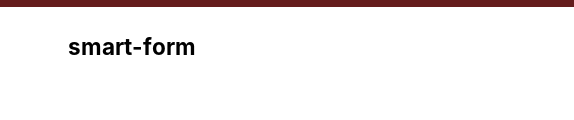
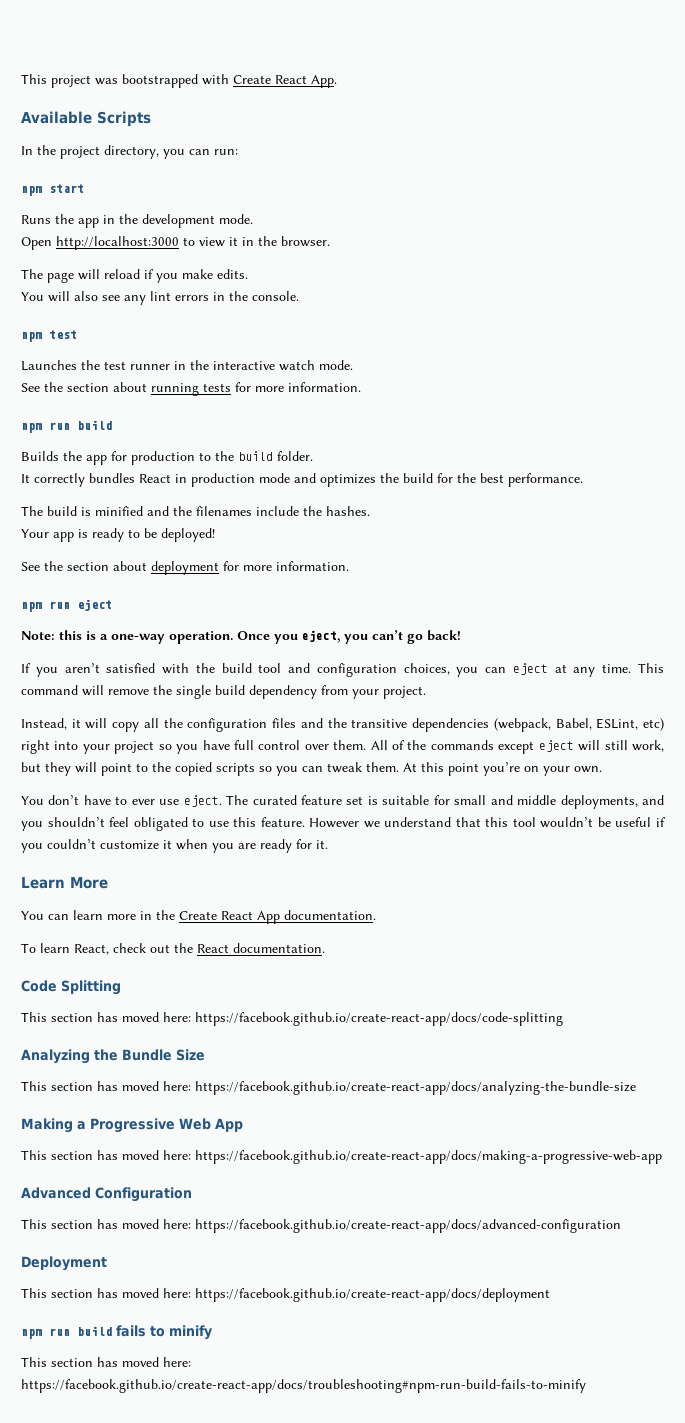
[68,37,196,55] smart-form -> [21,74,337,88] [21,111,151,127] [21,145,238,159] [21,184,84,196] [21,214,253,228] [21,236,330,250] [21,269,248,283] [21,291,299,305] [21,330,77,342] [21,360,353,371] [21,382,361,396] [21,420,112,433] [21,451,313,465] [21,473,583,487] [21,506,370,516] [21,528,215,542] [21,561,349,575] [21,599,112,612] [21,630,461,644] [21,663,664,677] [21,685,426,699] [21,718,665,732] [21,740,665,754] [21,762,602,776] [21,795,665,809] [21,817,666,831] [21,839,328,853] [21,877,108,889] [21,910,376,924] [21,943,325,955] [21,980,121,995] [21,1012,563,1026] [21,1049,205,1064] [21,1081,636,1095] [21,1118,243,1133] [21,1150,662,1164] [21,1187,192,1202] [21,1219,621,1233] [21,1256,107,1271] [21,1288,550,1302] [21,1325,212,1340] [21,1357,191,1367] [21,1379,586,1393] This project was bootstrapped with Create React App. // Available Scripts // In the project directory, you can run: // npm start // Runs the app in the development mode. // Open http://localhost:3000 to view it in the browser. // The page will reload if you make edits. // You will also see any lint errors in the console. // npm test // Launches the test runner in the interactive watch mode. // See the section about running tests for more information. // npm run build // Builds the app for production to the build folder. // It correctly bundles React in production mode and optimizes the build for the best performance. // The build is minified and the filenames include the hashes. // Your app is ready to be deployed! // See the section about deployment for more information. // npm run eject // Note: this is a one-way operation. Once you eject, you can’t go back! // If you aren’t satisfied with the build tool and configuration choices, you can eject at any time. This command will remove the single build dependency from your project. // Instead, it will copy all the configuration files and the transitive dependencies (webpack, Babel, ESLint, etc) right into your project so you have full control over them. All of the commands except eject will still work, but they will point to the copied scripts so you can tweak them. At this point you’re on your own. // You don’t have to ever use eject. The curated feature set is suitable for small and middle deployments, and you shouldn’t feel obligated to use this feature. However we understand that this tool wouldn’t be useful if you couldn’t customize it when you are ready for it. // Learn More // You can learn more in the Create React App documentation. // To learn React, check out the React documentation. // Code Splitting // This section has moved here: https://facebook.github.io/create-react-app/docs/code-splitting // Analyzing the Bundle Size // This section has moved here: https://facebook.github.io/create-react-app/docs/analyzing-the-bundle-size // Making a Progressive Web App // This section has moved here: https://facebook.github.io/create-react-app/docs/making-a-progressive-web-app // Advanced Configuration // This section has moved here: https://facebook.github.io/create-react-app/docs/advanced-configuration // Deployment // This section has moved here: https://facebook.github.io/create-react-app/docs/deployment // npm run build fails to minify // This section has moved here: https://facebook.github.io/create-react-app/docs/troubleshooting#npm-run-build-fails-to-minify

